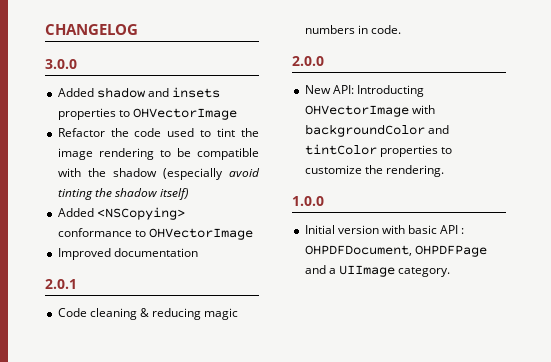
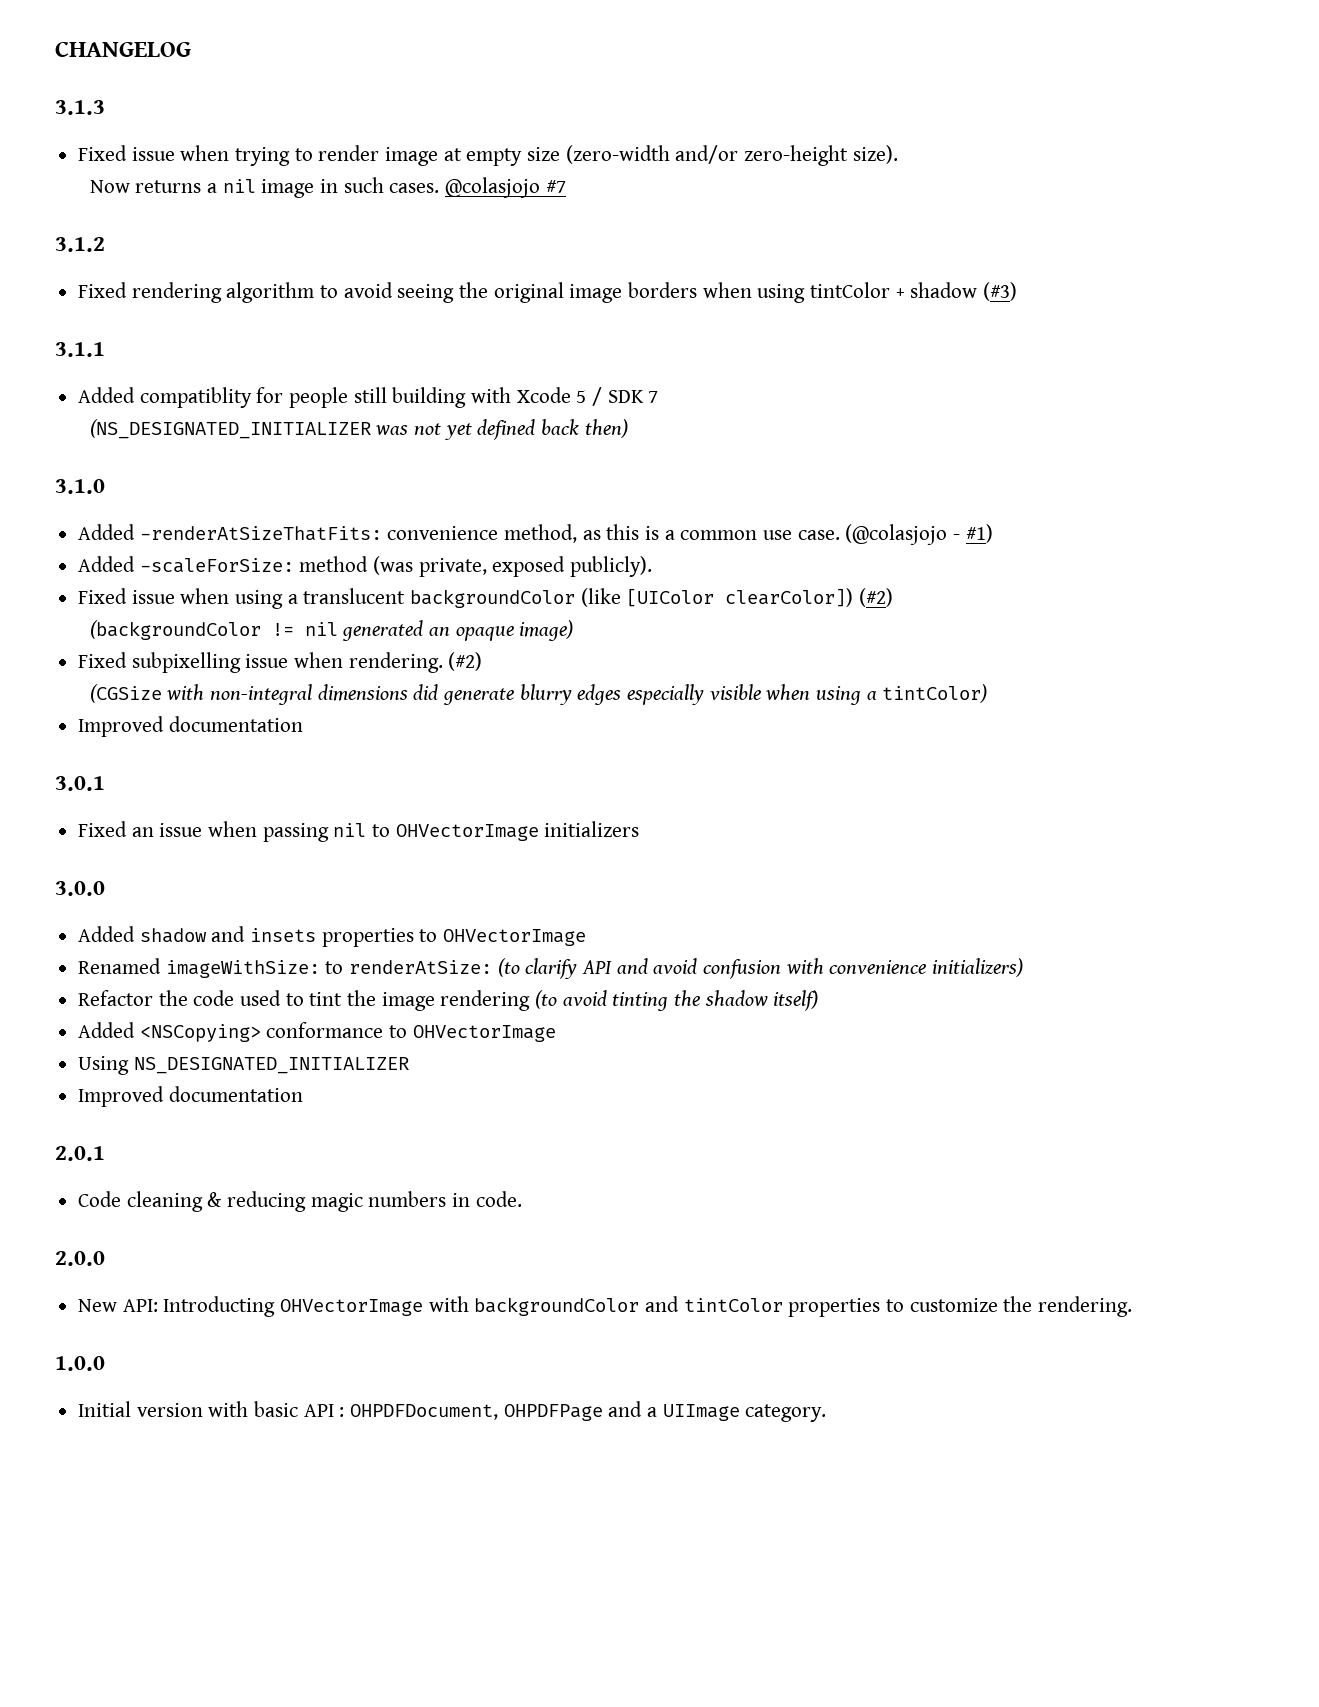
(138, 29) none -> [55,100,105,115] [78,145,898,166] [89,177,566,198] [55,237,105,252] [78,282,1018,303] [55,342,105,357] [78,387,659,408] [89,419,628,440] [55,479,105,494] [78,524,993,545] [78,556,653,577] [78,588,894,609] [89,620,574,641] [78,652,483,673] [89,684,988,705] [78,716,303,737] [55,776,105,791] [78,821,640,842] // 3.1.3 // Fixed issue when trying to render image at empty size (zero-width and/or zero-height size). // Now returns a nil image in such cases. @colasjojo #7 // 3.1.2 // Fixed rendering algorithm to avoid seeing the original image borders when using tintColor + shadow (#3) // 3.1.1 // Added compatiblity for people still building with Xcode 5 / SDK 7 // (NS_DESIGNATED_INITIALIZER was not yet defined back then) // 3.1.0 // Added -renderAtSizeThatFits: convenience method, as this is a common use case. (@colasjojo - #1) // Added -scaleForSize: method (was private, exposed publicly). // Fixed issue when using a translucent backgroundColor (like [UIColor clearColor]) (#2) // (backgroundColor != nil generated an opaque image) // Fixed subpixelling issue when rendering. (#2) // (CGSize with non-integral dimensions did generate blurry edges especially visible when using a tintColor) // Improved documentation // 3.0.1 // Fixed an issue when passing nil to OHVectorImage initializers
(237, 114) none -> [78,958,1024,979] // Renamed imageWithSize: to renderAtSize: (to clarify API and avoid confusion with convenience initializers)
[159,148,259,160] [57,168,223,180] to be compatible with the shadow (especially -> [535,990,558,1009] (to
(253, 234) none -> [78,1056,409,1075] // Using NS_DESIGNATED_INITIALIZER

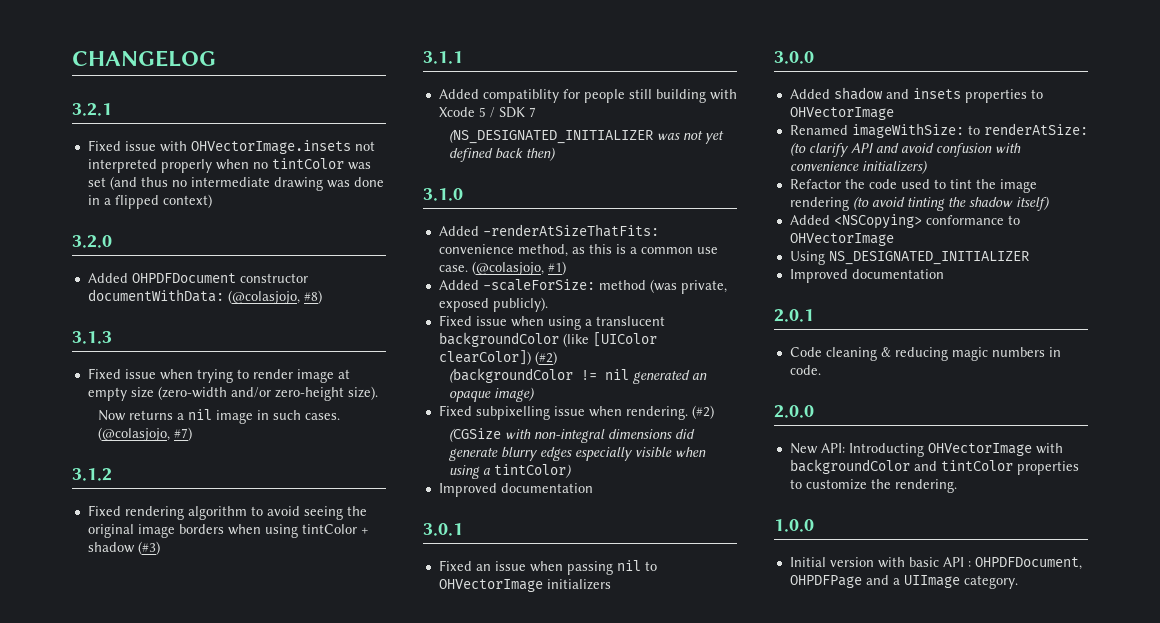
(191, 49) none -> [72,103,112,116] [87,140,375,154] [87,158,371,173] [87,176,384,191] [87,194,212,209] [72,235,112,248] [87,273,308,283] [87,289,322,304] // 3.2.1 // Fixed issue with OHVectorImage.insets not interpreted properly when no tintColor was set (and thus no intermediate drawing was done in a flipped context) // 3.2.0 // Added OHPDFDocument constructor documentWithData: (@colasjojo, #8)
[445,177,566,198] @colasjojo #7 -> [98,427,193,441] (@colasjojo, #7)
[845,524,961,545] (@colasjojo - -> [471,261,544,275] (@colasjojo,

